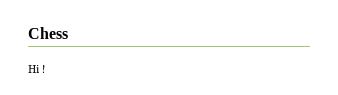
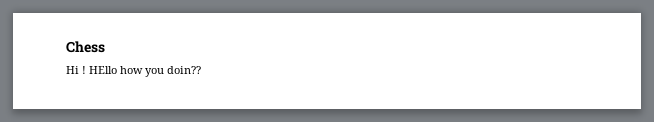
(46, 69) none -> [89,66,201,77] HEllo how you doin??

